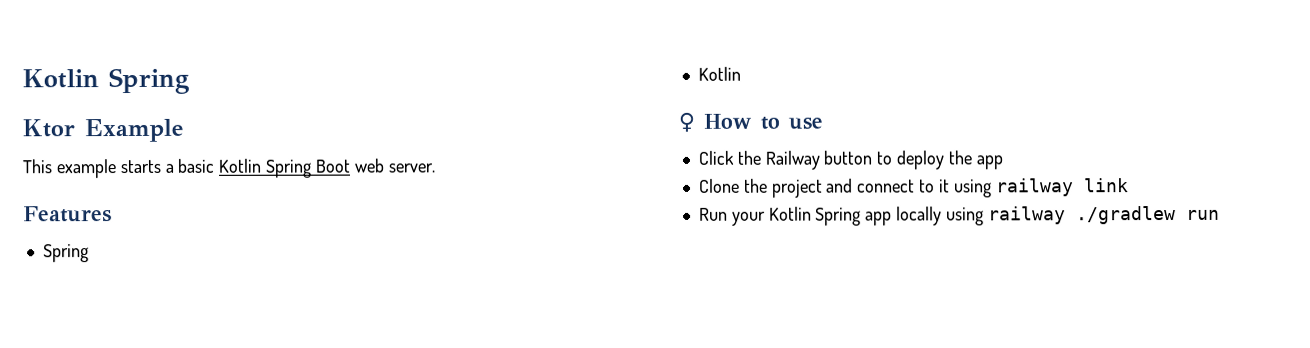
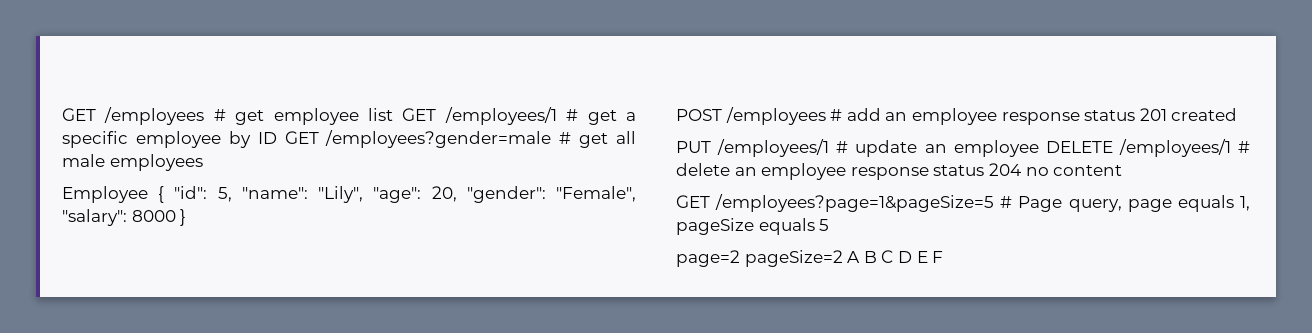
[22,67,190,95] [22,118,183,143] [22,158,435,179] [23,206,112,223] [42,244,89,263] [697,66,741,81] [678,111,823,132] [697,150,1003,170] [698,178,1129,198] [698,206,1220,226] Kotlin Spring // Ktor Example // This example starts a basic Kotlin Spring Boot web server. // Features // Spring // Kotlin // ♀ How to use // Click the Railway button to deploy the app // Clone the project and connect to it using railway link // Run your Kotlin Spring app locally using railway ./gradlew run -> [62,107,636,125] [62,130,636,148] [62,154,203,171] [62,186,636,203] [62,209,187,226] [676,107,1238,125] [676,139,1250,157] [676,163,1123,180] [676,194,1250,212] [676,218,830,235] [676,250,944,267] GET /employees # get employee list GET /employees/1 # get a specific employee by ID GET /employees?gender=male # get all male employees // Employee { "id": 5, "name": "Lily", "age": 20, "gender": "Female", "salary": 8000 } // POST /employees # add an employee response status 201 created // PUT /employees/1 # update an employee DELETE /employees/1 # delete an employee response status 204 no content // GET /employees?page=1&pageSize=5 # Page query, page equals 1, pageSize equals 5 // page=2 pageSize=2 A B C D E F

